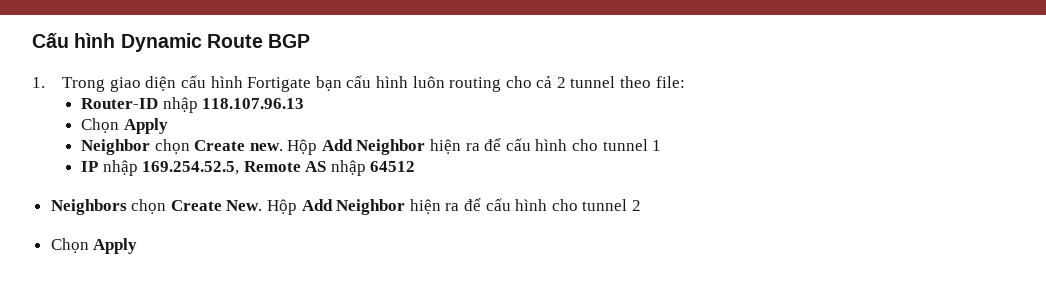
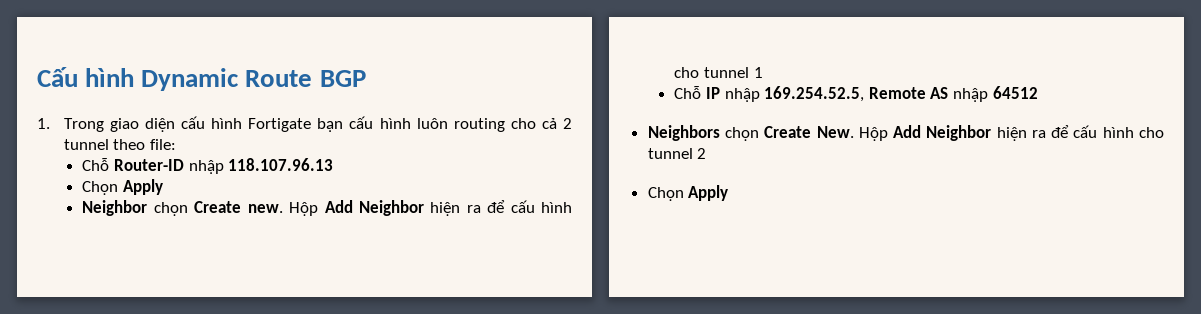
(685, 82) none -> [82,158,110,171] Chỗ
(662, 145) none -> [674,86,702,99] Chỗ

